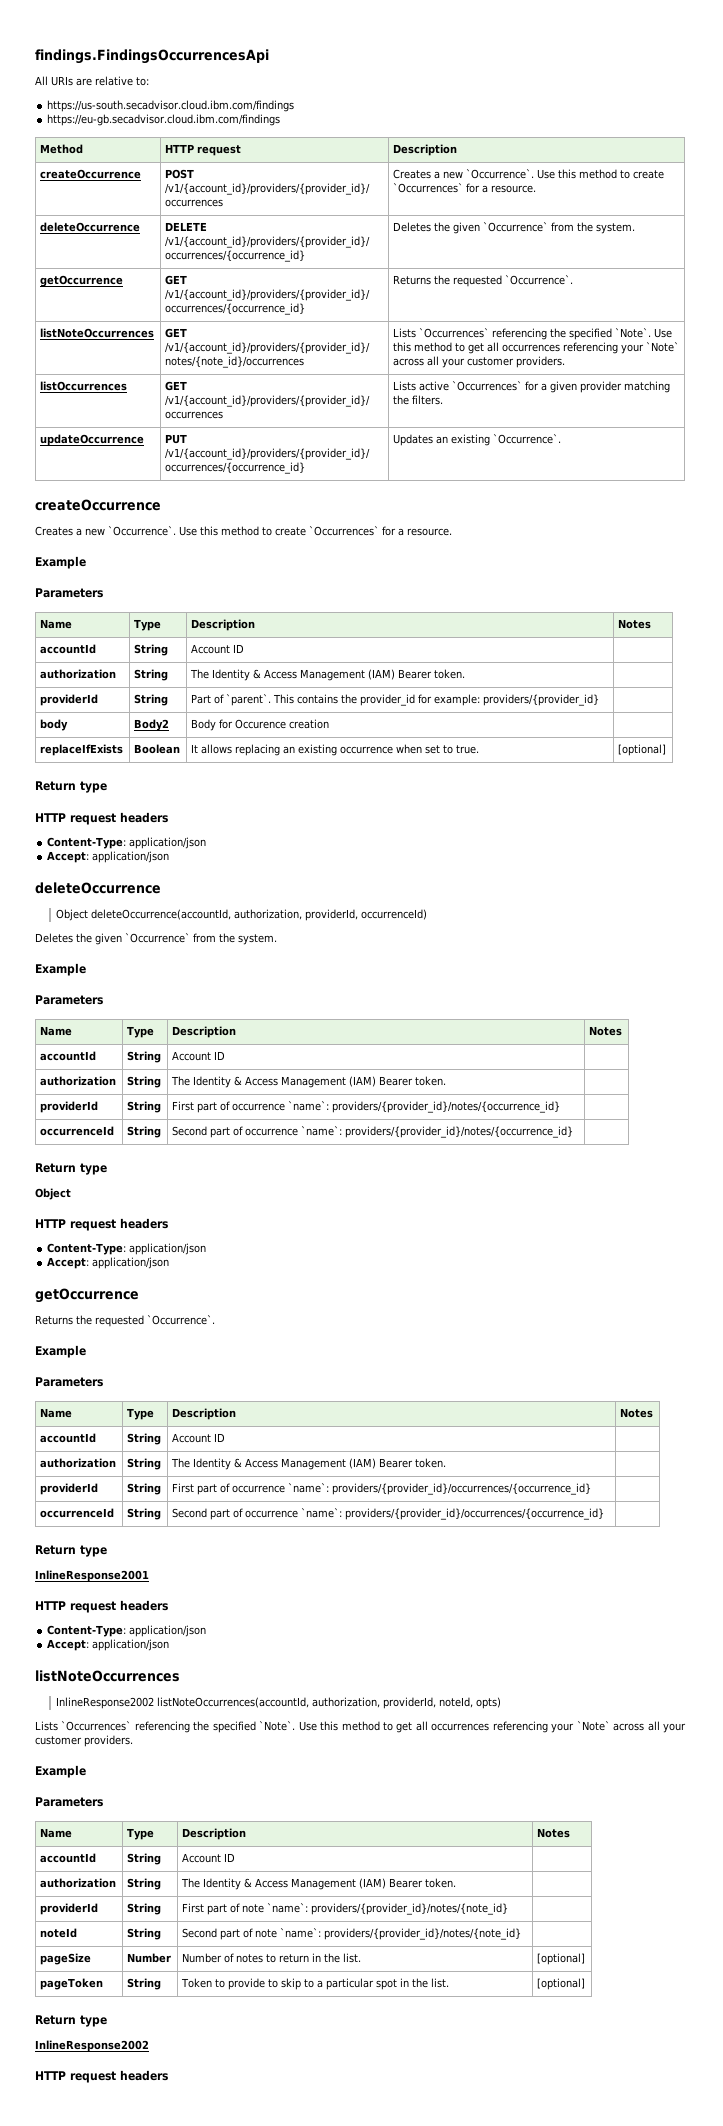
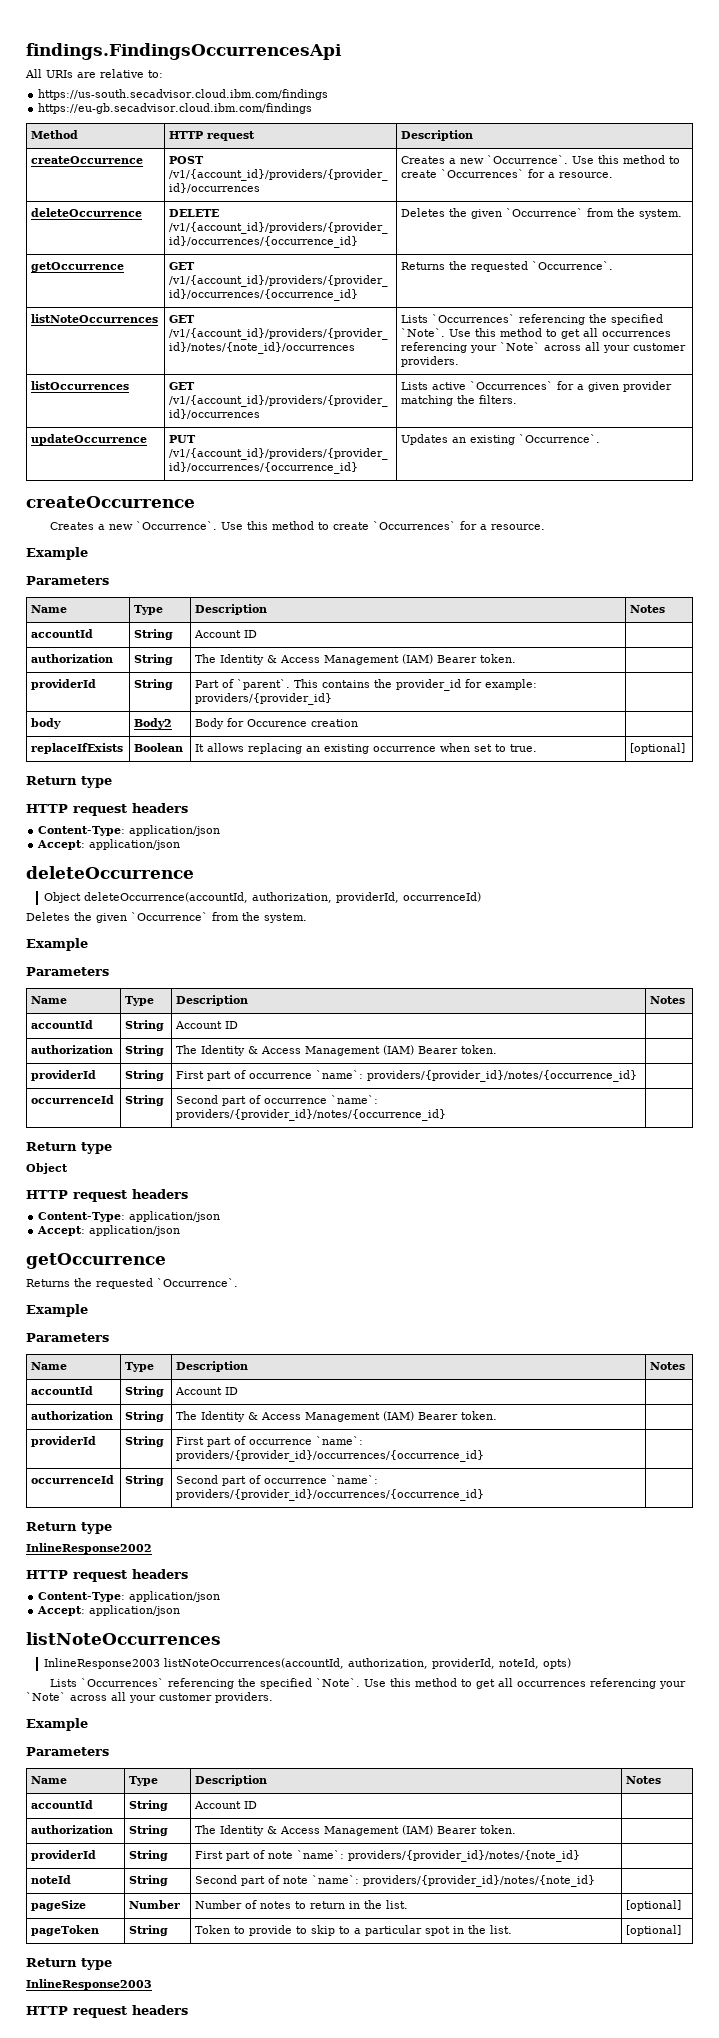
[35,1570,149,1582] InlineResponse2001 -> [26,1543,152,1554] InlineResponse2002
[56,1697,155,1709] InlineResponse2002 -> [43,1658,160,1669] InlineResponse2003
[35,2040,149,2052] InlineResponse2002 -> [26,1979,152,1990] InlineResponse2003

